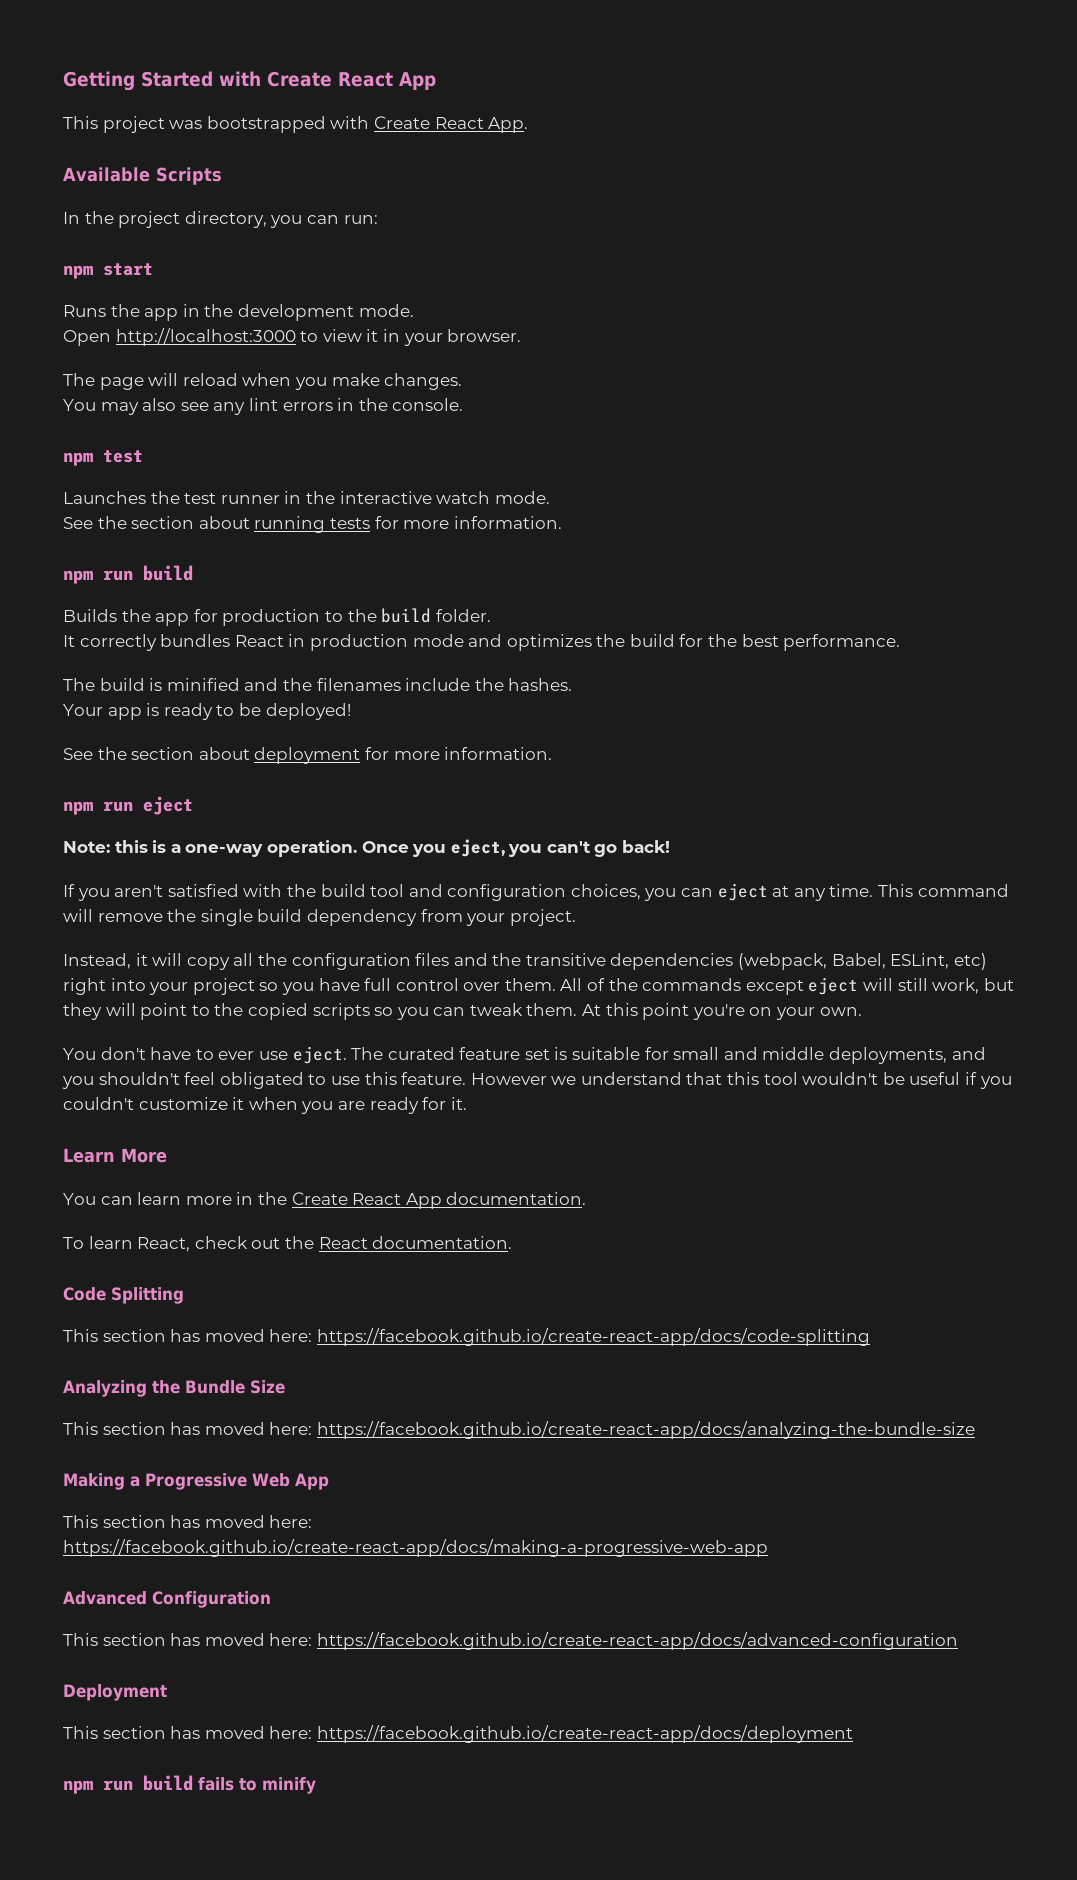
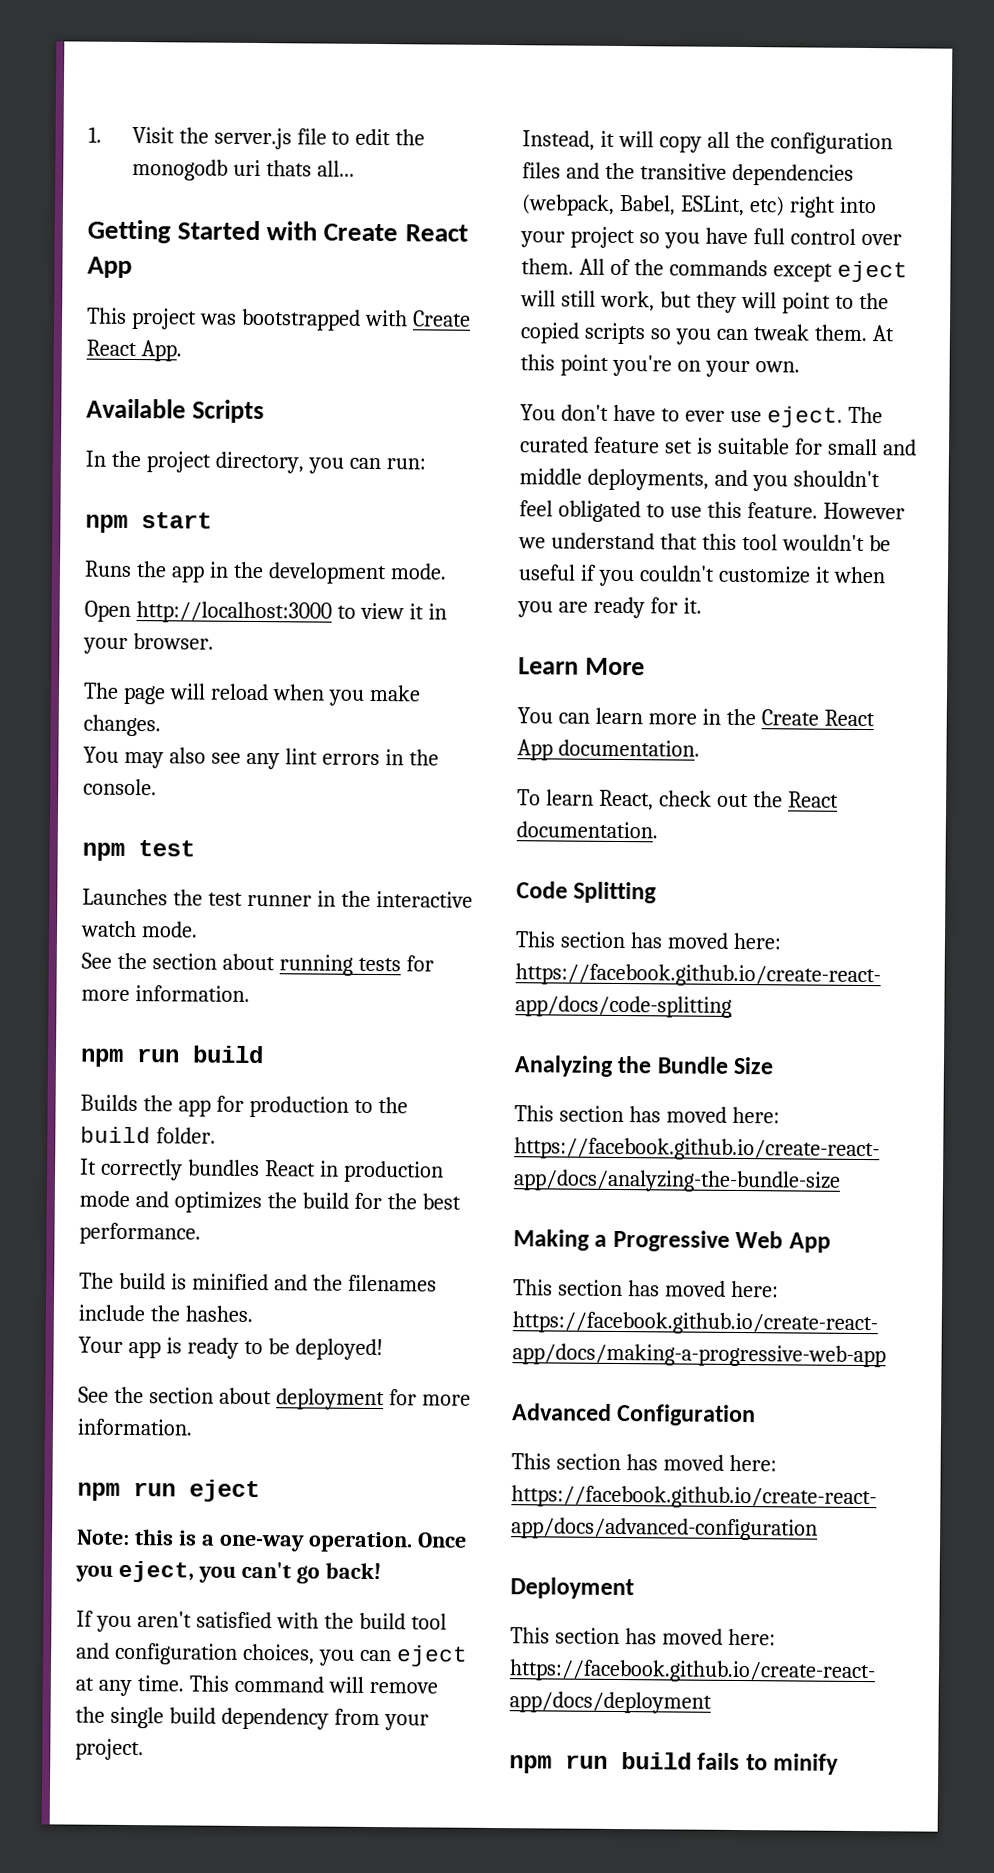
(63, 81) none -> [88,126,426,150] [131,158,355,181] 1. Visit the server.js file to edit the monogodb uri thats all... //

